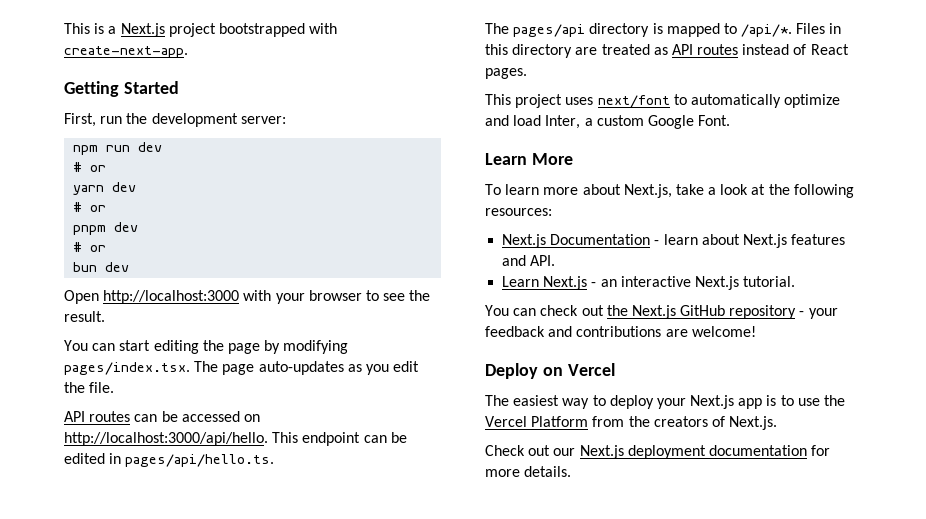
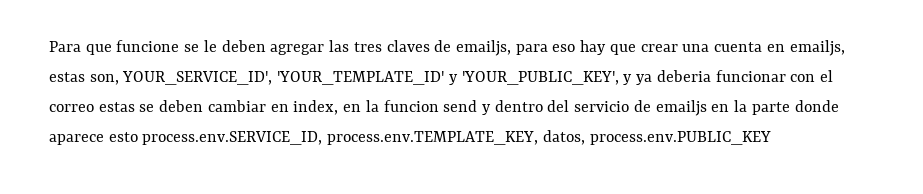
[64,23,338,37] [64,46,188,58] [64,81,179,97] [64,113,286,127] [73,142,163,155] [73,162,107,172] [73,182,137,195] [73,202,107,212] [73,222,139,235] [73,242,107,252] [73,262,130,272] [64,290,431,304] [64,311,105,322] [64,340,349,354] [64,361,420,375] [64,382,115,393] [64,411,260,422] [64,432,407,446] [64,453,275,467] [485,23,842,37] [485,44,849,58] [485,68,527,79] [485,94,841,108] [485,115,731,129] [485,153,573,165] [485,184,854,198] [485,208,552,216] [502,234,846,248] [502,255,556,266] [502,276,796,290] [485,305,838,319] [485,326,756,337] [485,363,615,379] [485,395,846,409] [485,416,778,430] [485,445,831,459] [485,466,572,477] This is a Next.js project bootstrapped with create-next-app. // Getting Started // First, run the development server: // npm run dev // # or // yarn dev // # or // pnpm dev // # or // bun dev // Open http://localhost:3000 with your browser to see the result. // You can start editing the page by modifying pages/index.tsx. The page auto-updates as you edit the file. // API routes can be accessed on http://localhost:3000/api/hello. This endpoint can be edited in pages/api/hello.ts. // The pages/api directory is mapped to /api/*. Files in this directory are treated as API routes instead of React pages. // This project uses next/font to automatically optimize and load Inter, a custom Google Font. // Learn More // To learn more about Next.js, take a look at the following resources: // Next.js Documentation - learn about Next.js features and API. // Learn Next.js - an interactive Next.js tutorial. // You can check out the Next.js GitHub repository - your feedback and contributions are welcome! // Deploy on Vercel // The easiest way to deploy your Next.js app is to use the Vercel Platform from the creators of Next.js. // Check out our Next.js deployment documentation for more details. -> [49,40,845,56] [49,70,833,85] [49,100,839,116] [49,130,771,145] Para que funcione se le deben agregar las tres claves de emailjs, para eso hay que crear una cuenta en emailjs, estas son, YOUR_SERVICE_ID', 'YOUR_TEMPLATE_ID' y 'YOUR_PUBLIC_KEY', y ya deberia funcionar con el correo estas se deben cambiar en index, en la funcion send y dentro del servicio de emailjs en la parte donde aparece esto process.env.SERVICE_ID, process.env.TEMPLATE_KEY, datos, process.env.PUBLIC_KEY

